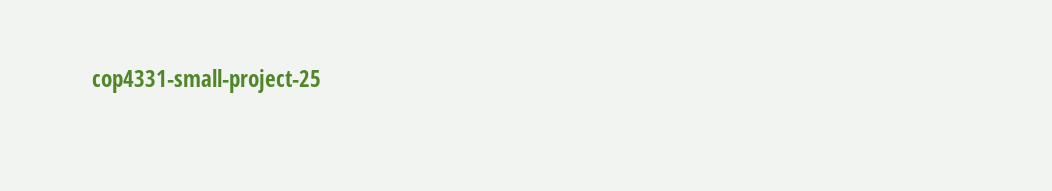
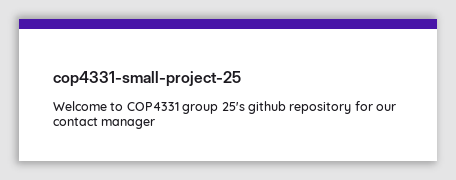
(321, 81) none -> [53,101,396,114] [53,117,156,129] // Welcome to COP4331 group 25's github repository for our contact manager

